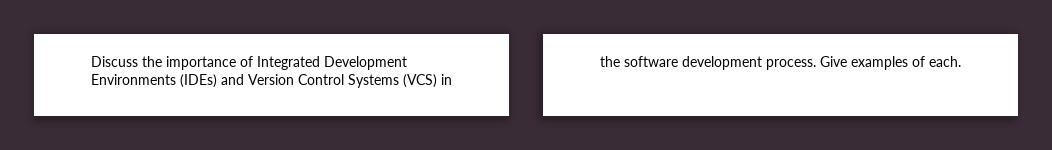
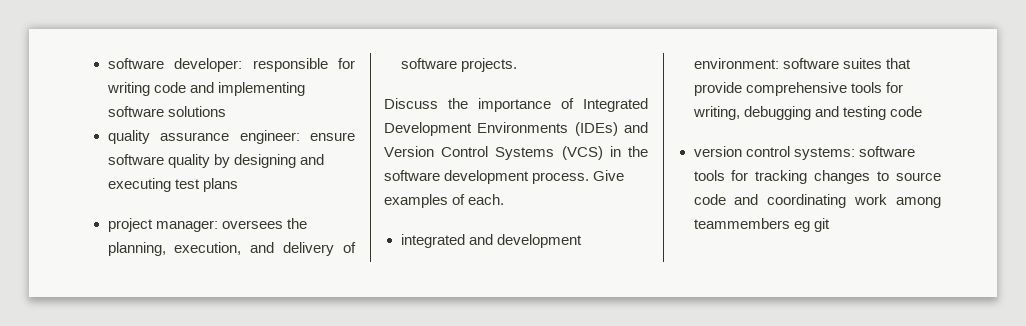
(91, 61) none -> [107,58,355,72] [106,82,305,96] [107,106,226,117] [107,130,355,144] [107,154,324,168] [107,178,238,192] [107,218,307,232] [107,242,356,256] [400,58,517,72] software developer: responsible for writing code and implementing software solutions // quality assurance engineer: ensure software quality by designing and executing test plans // project manager: oversees the planning, execution, and delivery of software projects. //
(961, 61) none -> [400,234,582,248] [693,58,911,69] [693,82,903,96] [692,106,922,120] [693,146,915,160] [693,170,941,184] [693,194,941,208] [693,218,830,232] // integrated and development environment: software suites that provide comprehensive tools for writing, debugging and testing code // version control systems: software tools for tracking changes to source code and coordinating work among teammembers eg git

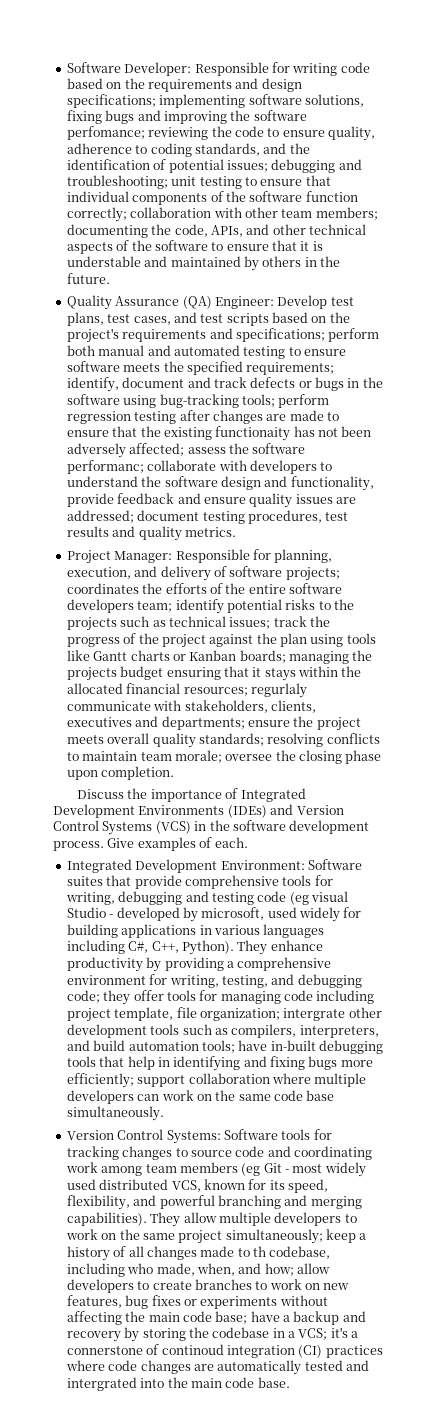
[107,58,355,72] [106,82,305,96] [107,106,226,117] [107,130,355,144] [107,154,324,168] [107,178,238,192] [107,218,307,232] software developer: responsible for writing code and implementing software solutions // quality assurance engineer: ensure software quality by designing and executing test plans // project manager: oversees the -> [66,62,370,76] [66,78,302,92] [66,94,364,108] [66,110,307,124] [66,126,375,141] [66,143,310,157] [66,159,362,173] [66,175,331,189] [66,191,358,205] [66,207,378,222] [66,224,366,238] [66,240,323,254] [66,256,340,271] [66,273,110,284] [66,295,354,310] [66,312,350,326] [66,328,380,343] [66,345,346,359] [66,361,335,375] [66,377,383,392] [66,394,330,408] [66,410,339,424] [66,426,372,441] [66,443,306,458] [66,460,333,474] [66,476,374,491] [66,493,356,508] [66,510,349,524] [66,526,236,541] [66,549,271,564] Software Developer: Responsible for writing code based on the requirements and design specifications; implementing software solutions, fixing bugs and improving the software perfomance; reviewing the code to ensure quality, adherence to coding standards, and the identification of potential issues; debugging and troubleshooting; unit testing to ensure that individual components of the software function correctly; collaboration with other team members; documenting the code, APIs, and other technical aspects of the software to ensure that it is understable and maintained by others in the future. // Quality Assurance (QA) Engineer: Develop test plans, test cases, and test scripts based on the project's requirements and specifications; perform both manual and automated testing to ensure software meets the specified requirements; identify, document and track defects or bugs in the software using bug-tracking tools; perform regression testing after changes are made to ensure that the existing functionaity has not been adversely affected; assess the software performanc; collaborate with developers to understand the software design and functionality, provide feedback and ensure quality issues are addressed; document testing procedures, test results and quality metrics. // Project Manager: Responsible for
[460,58,517,72] projects. -> [285,567,340,581] [66,583,342,594] [66,599,354,614] [66,616,330,631] [66,633,376,648] [66,650,373,664] [66,666,362,681] [66,683,307,698] [66,700,316,713] [66,716,361,731] [66,733,380,748] [66,750,382,764] [66,766,175,780] projects; coordinates the efforts of the entire software developers team; identify potential risks to the projects such as technical issues; track the progress of the project against the plan using tools like Gantt charts or Kanban boards; managing the projects budget ensuring that it stays within the allocated financial resources; regurlaly communicate with stakeholders, clients, executives and departments; ensure the project meets overall quality standards; resolving conflicts to maintain team morale; oversee the closing phase upon completion.
[400,234,582,248] [693,58,839,69] integrated and development environment: software -> [66,859,362,873] Integrated Development Environment: Software
[693,146,915,160] // version control systems: software -> [289,891,348,905] [66,907,362,922] [66,924,325,938] [66,940,323,955] [66,957,332,972] [66,974,362,988] [66,990,375,1005] [66,1007,382,1022] [66,1024,379,1038] [66,1040,383,1054] [66,1056,373,1071] [66,1073,367,1088] [66,1090,335,1104] [66,1106,164,1121] [66,1129,278,1144] (eg visual Studio - developed by microsoft, used widely for building applications in various languages including C#, C++, Python). They enhance productivity by providing a comprehensive environment for writing, testing, and debugging code; they offer tools for managing code including project template, file organization; intergrate other development tools such as compilers, interpreters, and build automation tools; have in-built debugging tools that help in identifying and fixing bugs more efficiently; support collaboration where multiple developers can work on the same code base simultaneously. // Version Control Systems: Software
[693,218,830,232] teammembers eg git -> [145,1162,366,1177] [66,1179,328,1193] [66,1195,362,1210] [66,1212,357,1227] [65,1229,367,1244] [66,1246,331,1261] [66,1263,330,1277] [66,1279,350,1293] [66,1295,328,1309] [66,1311,366,1325] [66,1327,359,1342] [66,1344,383,1358] [65,1360,369,1375] [66,1377,290,1391] team members (eg Git - most widely used distributed VCS, known for its speed, flexibility, and powerful branching and merging capabilities). They allow multiple developers to work on the same project simultaneously; keep a history of all changes made to th codebase, including who made, when, and how; allow developers to create branches to work on new features, bug fixes or experiments without affecting the main code base; have a backup and recovery by storing the codebase in a VCS; it's a connerstone of continoud integration (CI) practices where code changes are automatically tested and intergrated into the main code base.

